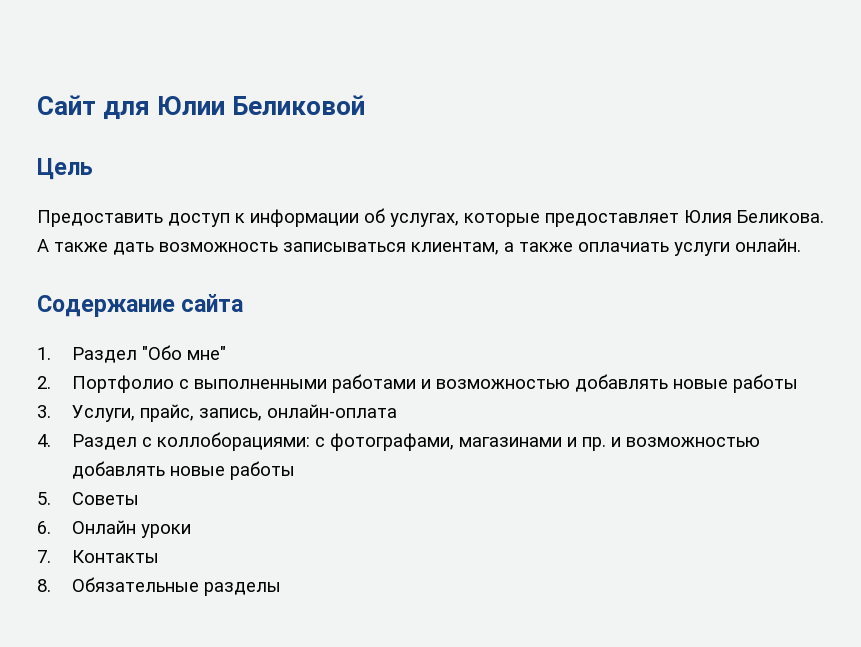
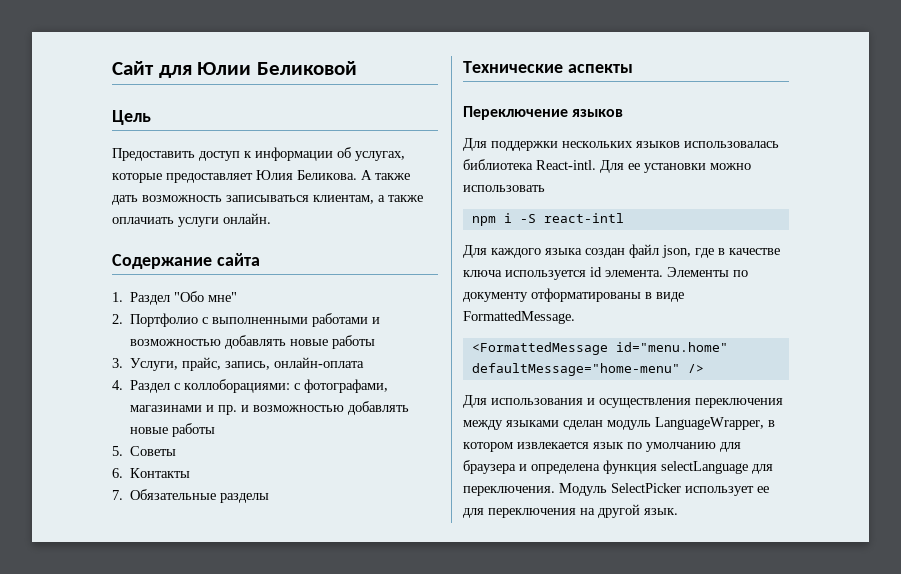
[71,520,191,538] [37,550,51,563] Онлайн уроки // 7. -> (123, 473) none
[37,579,51,592] 8. -> [112,490,123,500] 7.
(281, 589) none -> [463,61,633,73] [463,106,624,120] [463,138,779,151] [463,159,751,173] [463,185,545,192] [471,213,624,226] [463,244,780,258] [463,267,748,280] [463,288,684,302] [463,311,575,324] [471,342,728,355] [471,363,704,376] [463,395,783,408] [463,417,775,430] [463,442,741,452] [463,460,773,474] [463,483,769,496] [463,504,678,518] // Технические аспекты // Переключение языков // Для поддержки нескольких языков использовалась библиотека React-intl. Для ее установки можно использовать // npm i -S react-intl // Для каждого языка создан файл json, где в качестве ключа используется id элемента. Элементы по документу отформатированы в виде FormattedMessage. // <FormattedMessage id="menu.home" defaultMessage="home-menu" /> // Для использования и осуществления переключения между языками сделан модуль LanguageWrapper, в котором извлекается язык по умолчанию для браузера и определена функция selectLanguage для переключения. Модуль SelectPicker использует ее для переключения на другой язык.

